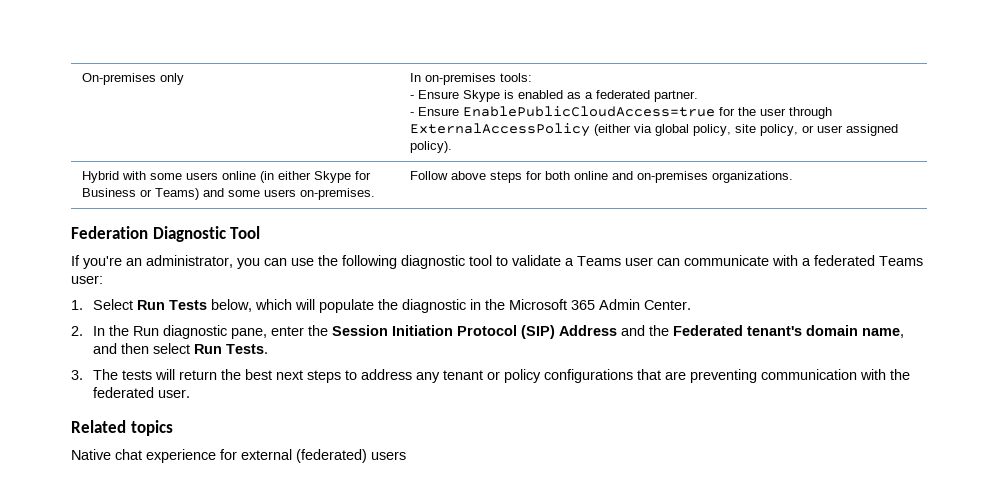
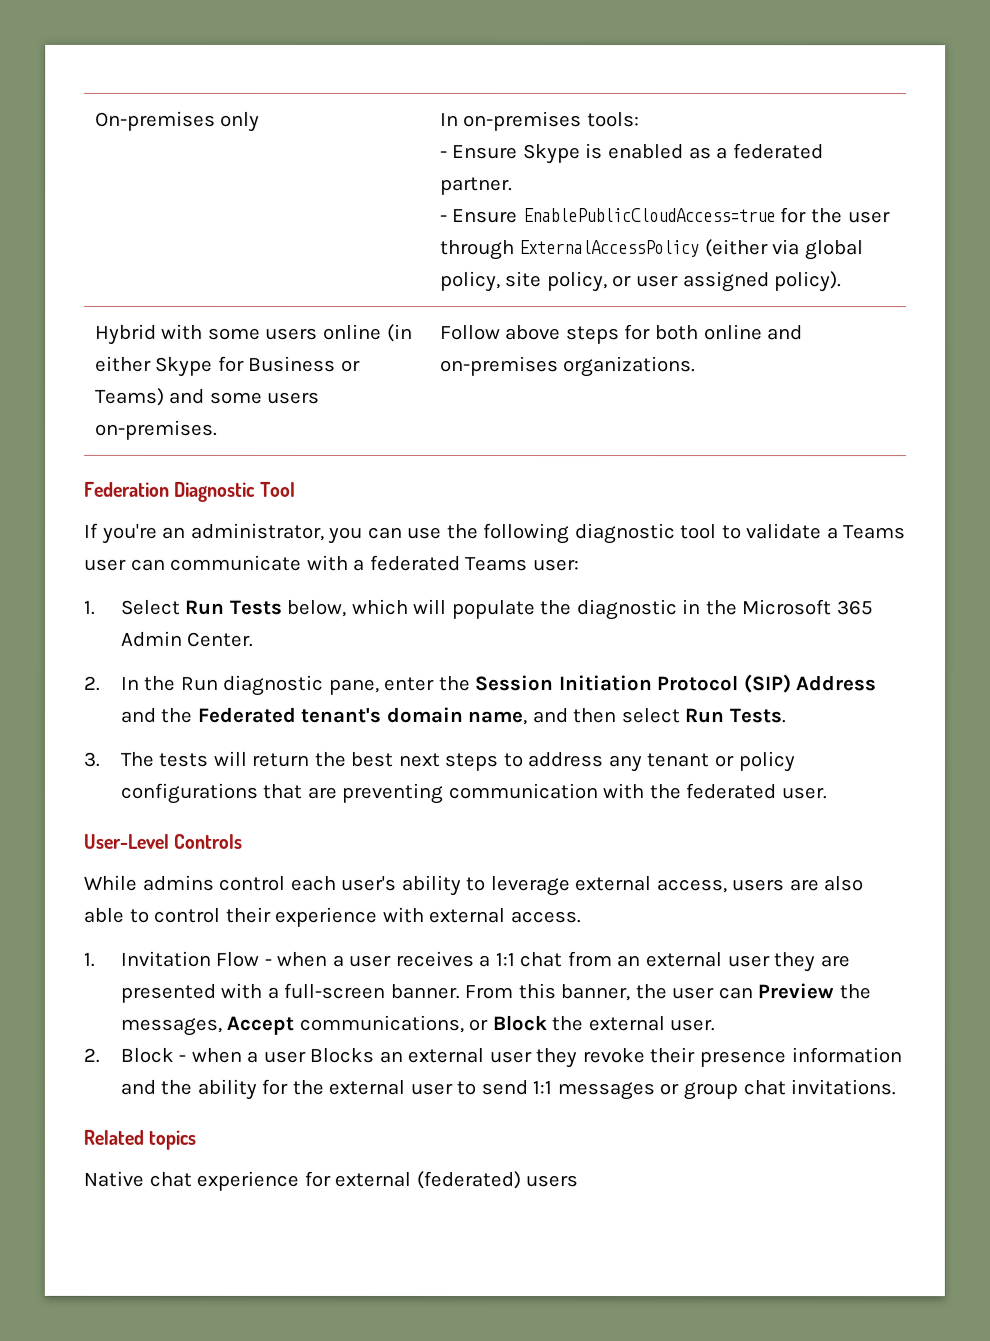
(190, 393) none -> [83,833,243,849] [83,874,864,897] [83,906,581,927] [83,950,850,973] [119,982,872,1003] [119,1014,716,1036] [83,1047,902,1069] [119,1078,897,1101] // User-Level Controls // While admins control each user's ability to leverage external access, users are also able to control their experience with external access. // 1. Invitation Flow - when a user receives a 1:1 chat from an external user they are presented with a full-screen banner. From this banner, the user can Preview the messages, Accept communications, or Block the external user. // 2. Block - when a user Blocks an external user they revoke their presence information and the ability for the external user to send 1:1 messages or group chat invitations.

